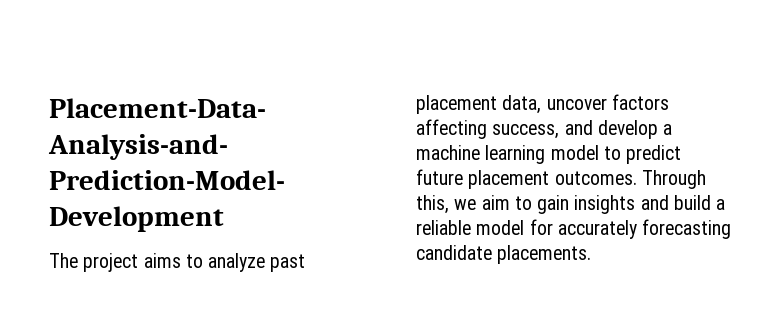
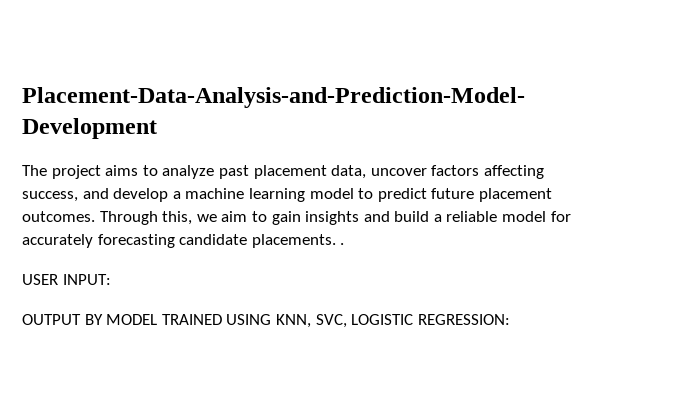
(592, 254) none -> [340,243,345,245] [22,274,111,285] [22,314,510,328] . // USER INPUT: // OUTPUT BY MODEL TRAINED USING KNN, SVC, LOGISTIC REGRESSION:

